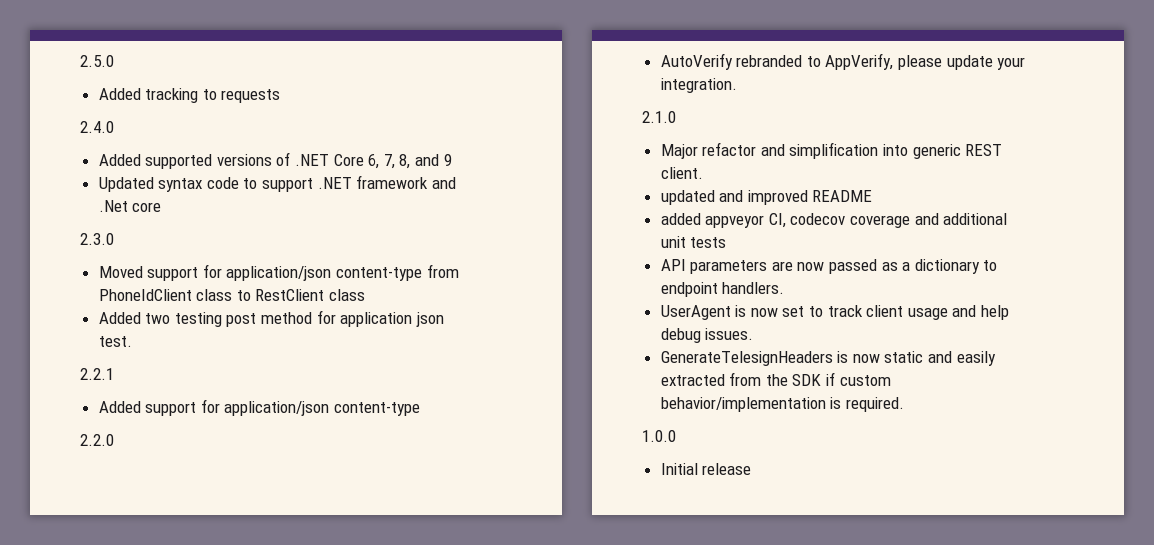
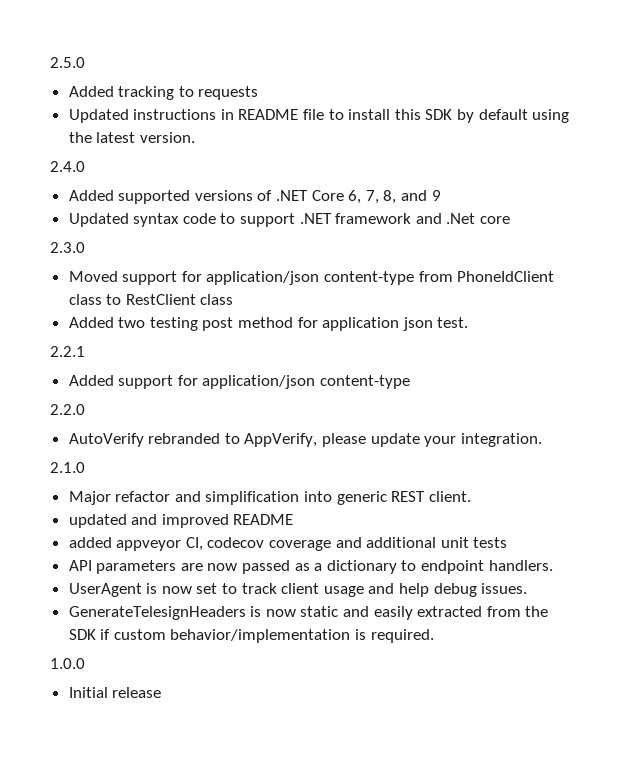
(281, 96) none -> [68,109,570,123] [68,132,195,143] // Updated instructions in README file to install this SDK by default using the latest version.

